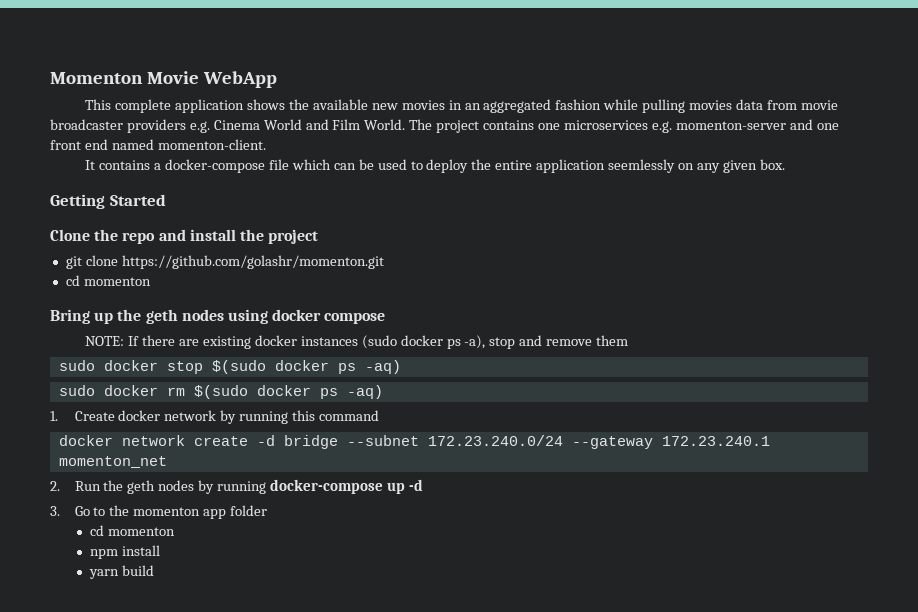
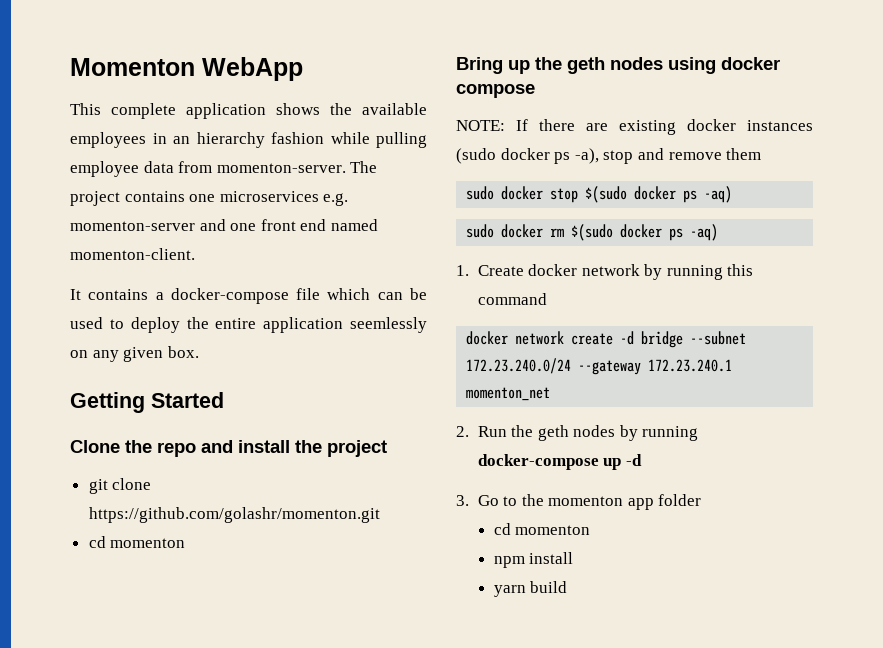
[146,71,199,84] Movie -> (195, 67) none
[371,100,445,110] new movies -> [70,132,146,148] employees
[483,99,552,113] aggregated -> [196,132,265,148] hierarchy
[689,100,733,110] movies -> [70,161,139,177] employee
[800,100,838,110] [50,119,406,133] movie broadcaster providers e.g. Cinema World and Film World. -> [216,163,346,173] momenton-server.

